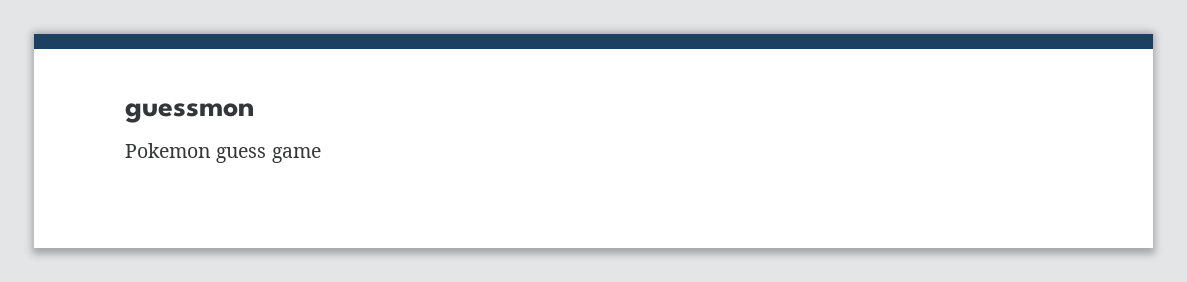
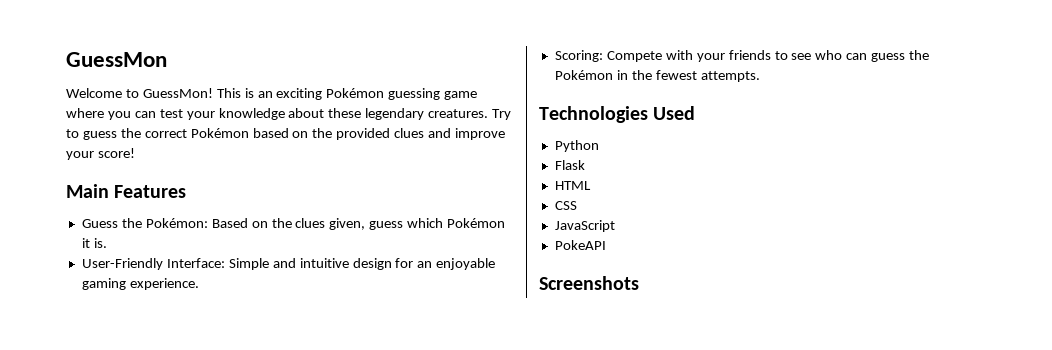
[125,103,254,123] [125,143,321,163] guessmon // Pokemon guess game -> [66,52,167,67] [66,88,478,100] [66,108,512,120] [66,128,506,140] [66,148,135,160] [66,184,187,198] [81,218,506,230] [81,238,107,248] [81,258,496,270] [81,278,199,290] [554,50,930,62] [554,70,760,82] [539,106,696,123] [554,140,599,152] [554,160,585,170] [554,181,591,190] [554,201,577,210] [554,220,615,232] [554,240,606,250] [539,276,639,290] GuessMon // Welcome to GuessMon! This is an exciting Pokémon guessing game where you can test your knowledge about these legendary creatures. Try to guess the correct Pokémon based on the provided clues and improve your score! // Main Features // Guess the Pokémon: Based on the clues given, guess which Pokémon it is. // User-Friendly Interface: Simple and intuitive design for an enjoyable gaming experience. // Scoring: Compete with your friends to see who can guess the Pokémon in the fewest attempts. // Technologies Used // Python // Flask // HTML // CSS // JavaScript // PokeAPI // Screenshots

